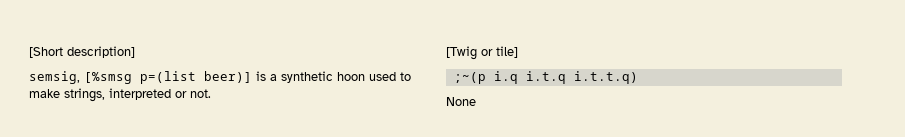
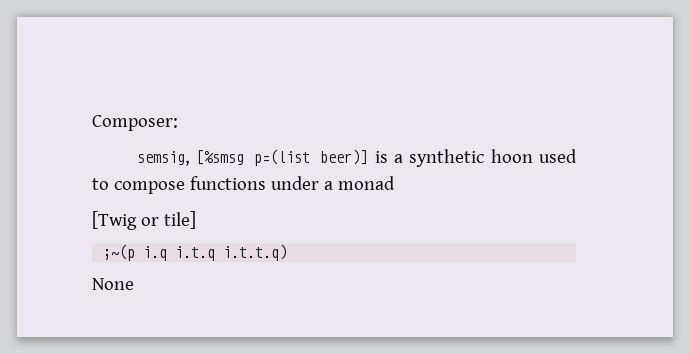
[29,46,135,58] [Short description] -> [92,115,178,131] Composer:
[29,88,211,102] make strings, interpreted or not. -> [113,176,395,194] compose functions under a monad

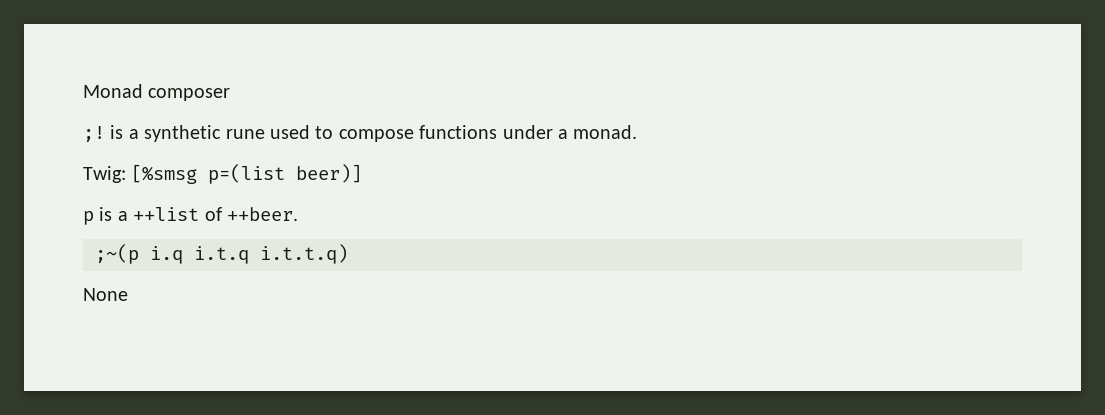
[92,115,178,131] [136,149,369,166] Composer: // semsig, [%smsg p=(list beer)] -> [83,84,231,101] [83,126,105,142] Monad composer // ;!
[490,149,533,163] hoon -> [225,129,265,139] rune
[337,176,395,190] [92,211,196,230] monad // [Twig or tile] -> [573,125,638,139] [83,164,363,184] [83,207,298,225] monad. // Twig: [%smsg p=(list beer)] // p is a ++list of ++beer.

